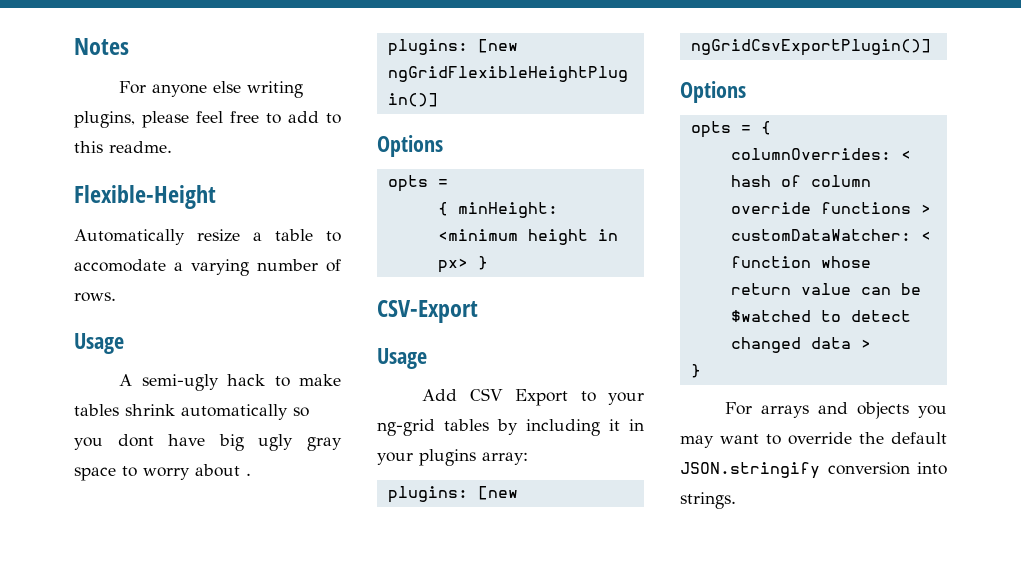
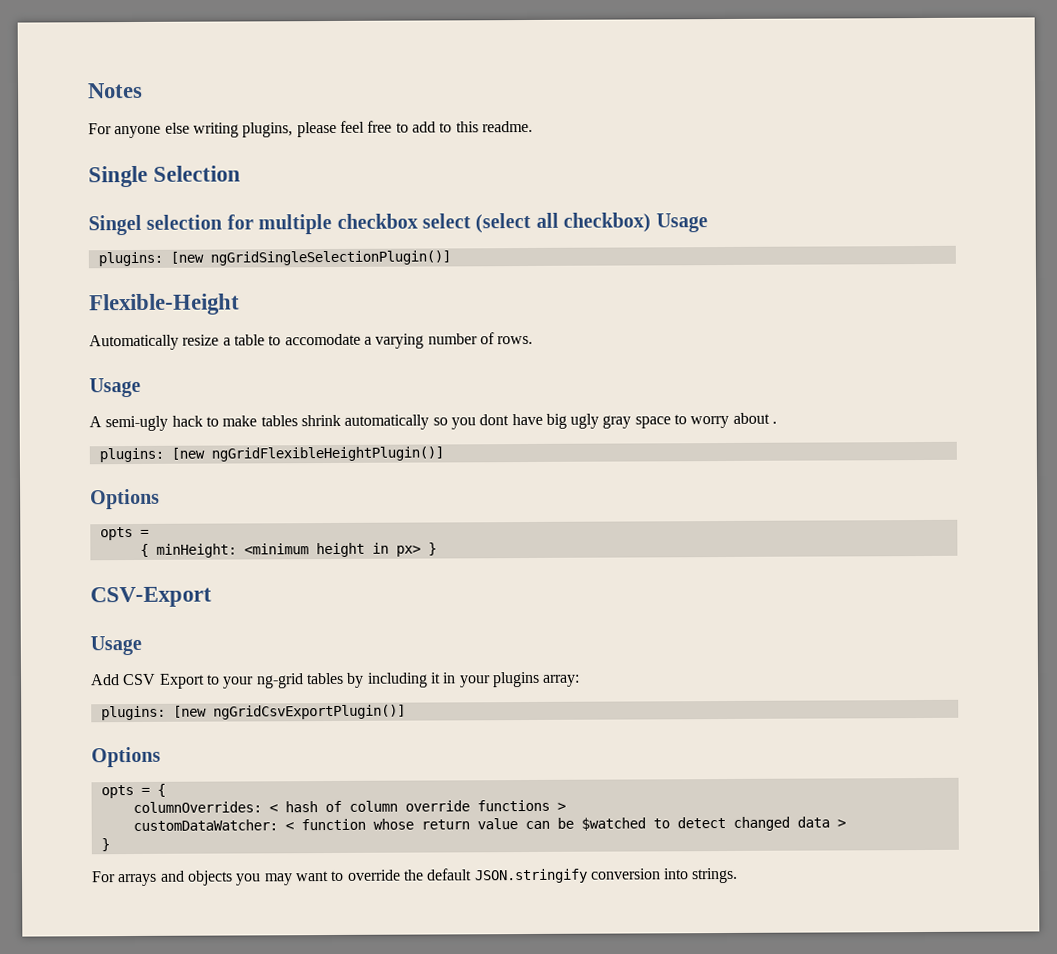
(172, 147) none -> [88,165,242,188] [88,212,708,236] [97,250,451,267] // Single Selection // Singel selection for multiple checkbox select (select all checkbox) Usage // plugins: [new ngGridSingleSelectionPlugin()]

